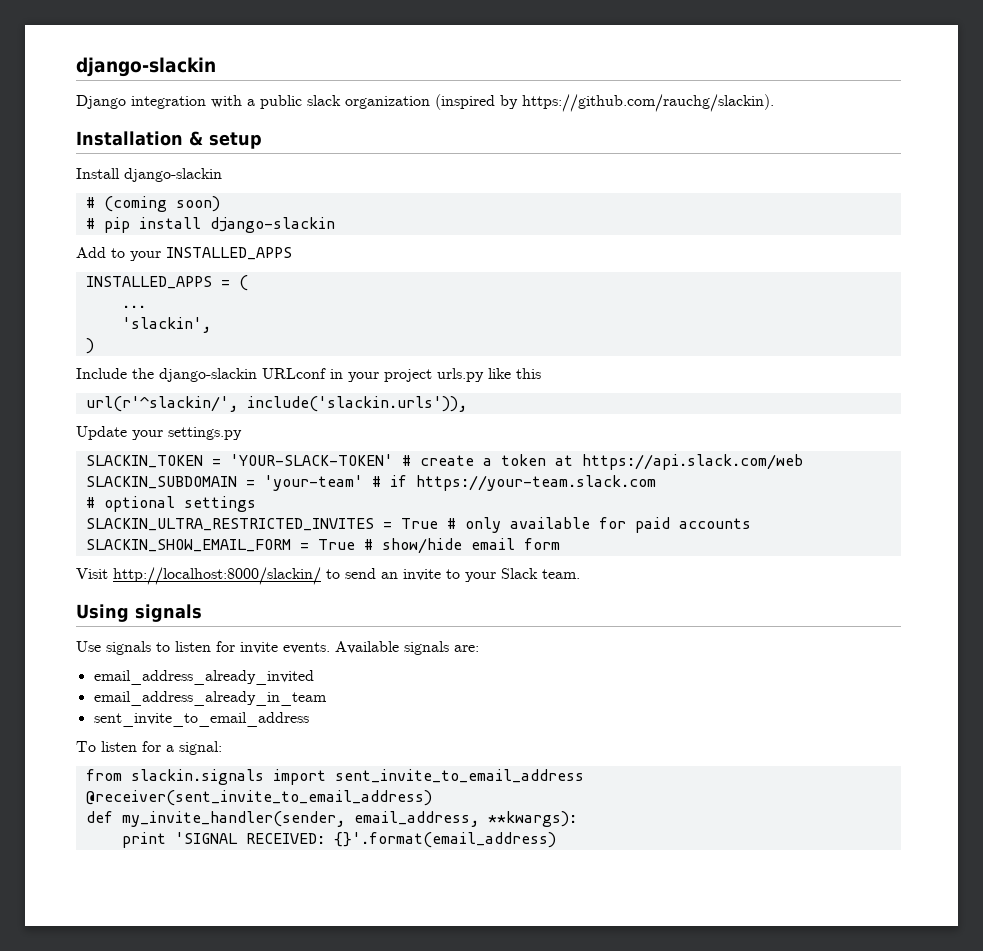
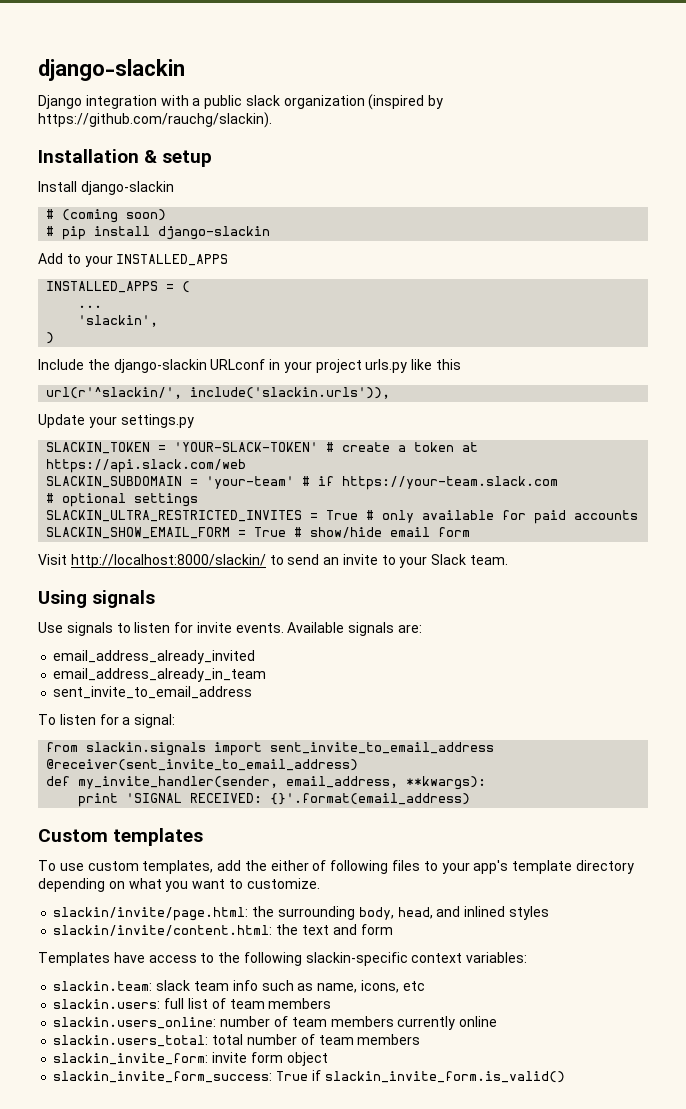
(556, 840) none -> [38,828,204,846] [38,860,634,874] [38,878,320,892] [53,906,549,921] [53,924,393,936] [38,952,528,966] [53,980,425,993] [53,998,332,1009] [53,1016,498,1030] [53,1034,421,1047] [53,1052,328,1066] [53,1070,565,1083] // Custom templates // To use custom templates, add the either of following files to your app's template directory depending on what you want to customize. // slackin/invite/page.html: the surrounding body, head, and inlined styles // slackin/invite/content.html: the text and form // Templates have access to the following slackin-specific context variables: // slackin.team: slack team info such as name, icons, etc // slackin.users: full list of team members // slackin.users_online: number of team members currently online // slackin.users_total: total number of team members // slackin_invite_form: invite form object // slackin_invite_form_success: True if slackin_invite_form.is_valid()

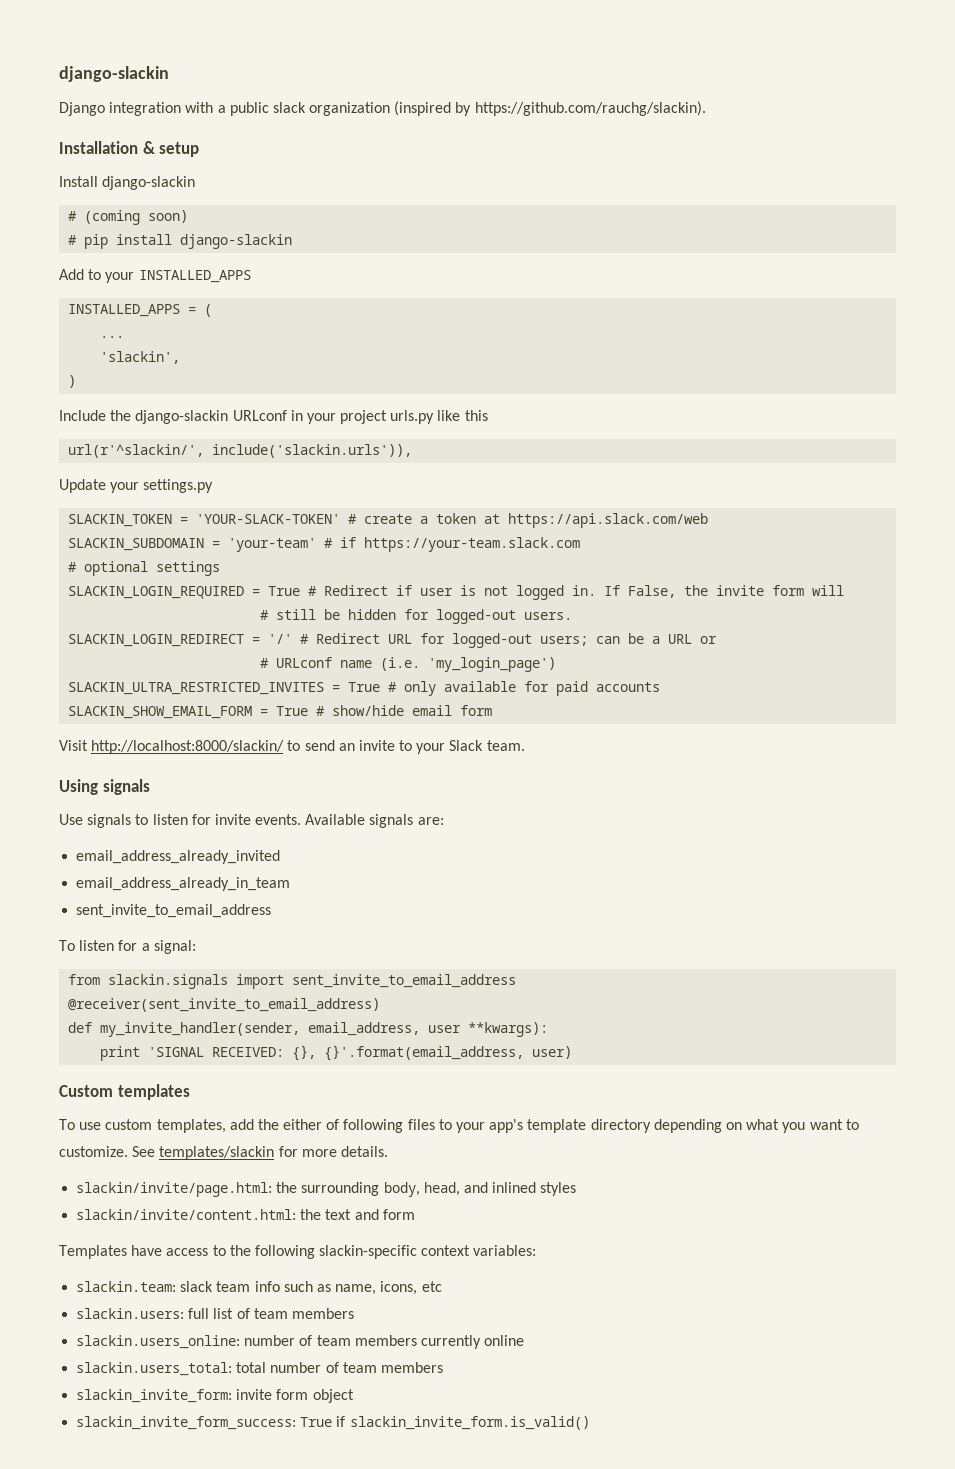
(199, 500) none -> [68,585,845,600] [260,609,573,624] [68,633,718,648] [260,657,557,672] // SLACKIN_LOGIN_REQUIRED = True # Redirect if user is not logged in. If False, the invite form will // # still be hidden for logged-out users. // SLACKIN_LOGIN_REDIRECT = '/' # Redirect URL for logged-out users; can be a URL or // # URLconf name (i.e. 'my_login_page')
(399, 782) none -> [428,1025,462,1033] user
[270,793,471,805] {}'.format(email_address) -> [292,1045,573,1061] {}, {}'.format(email_address, user)
(320, 883) none -> [132,1146,388,1160] See templates/slackin for more details.

